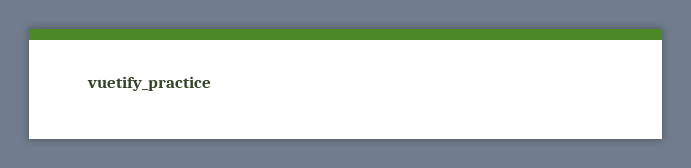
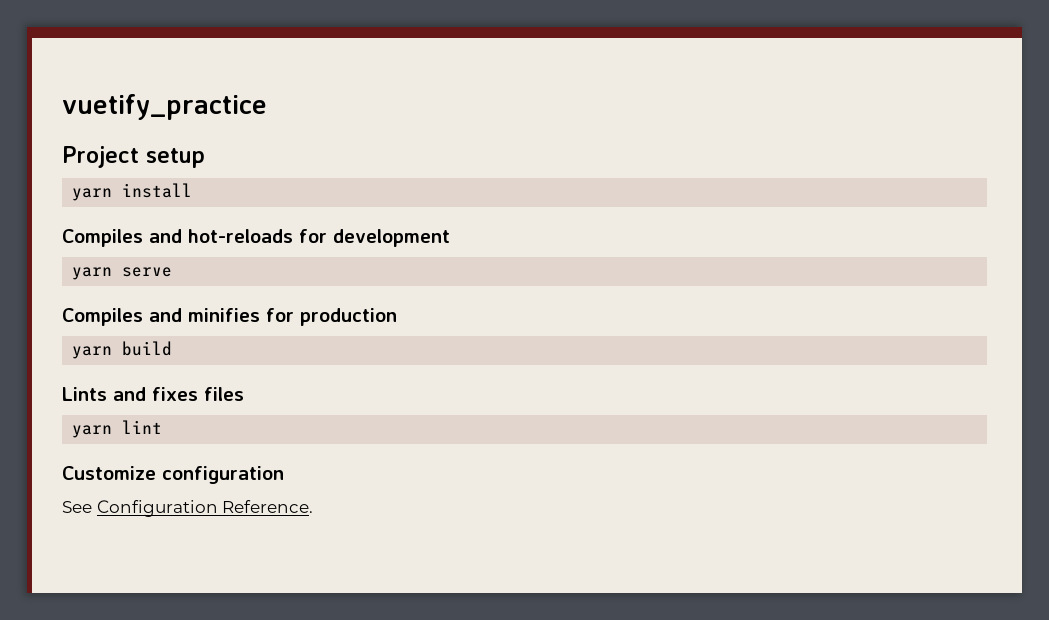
(211, 83) none -> [62,146,205,168] [72,183,193,201] [62,229,450,247] [72,267,173,280] [62,308,397,326] [72,341,173,359] [62,387,244,401] [72,420,163,438] [62,466,284,484] [62,500,314,517] // Project setup // yarn install // Compiles and hot-reloads for development // yarn serve // Compiles and minifies for production // yarn build // Lints and fixes files // yarn lint // Customize configuration // See Configuration Reference.

